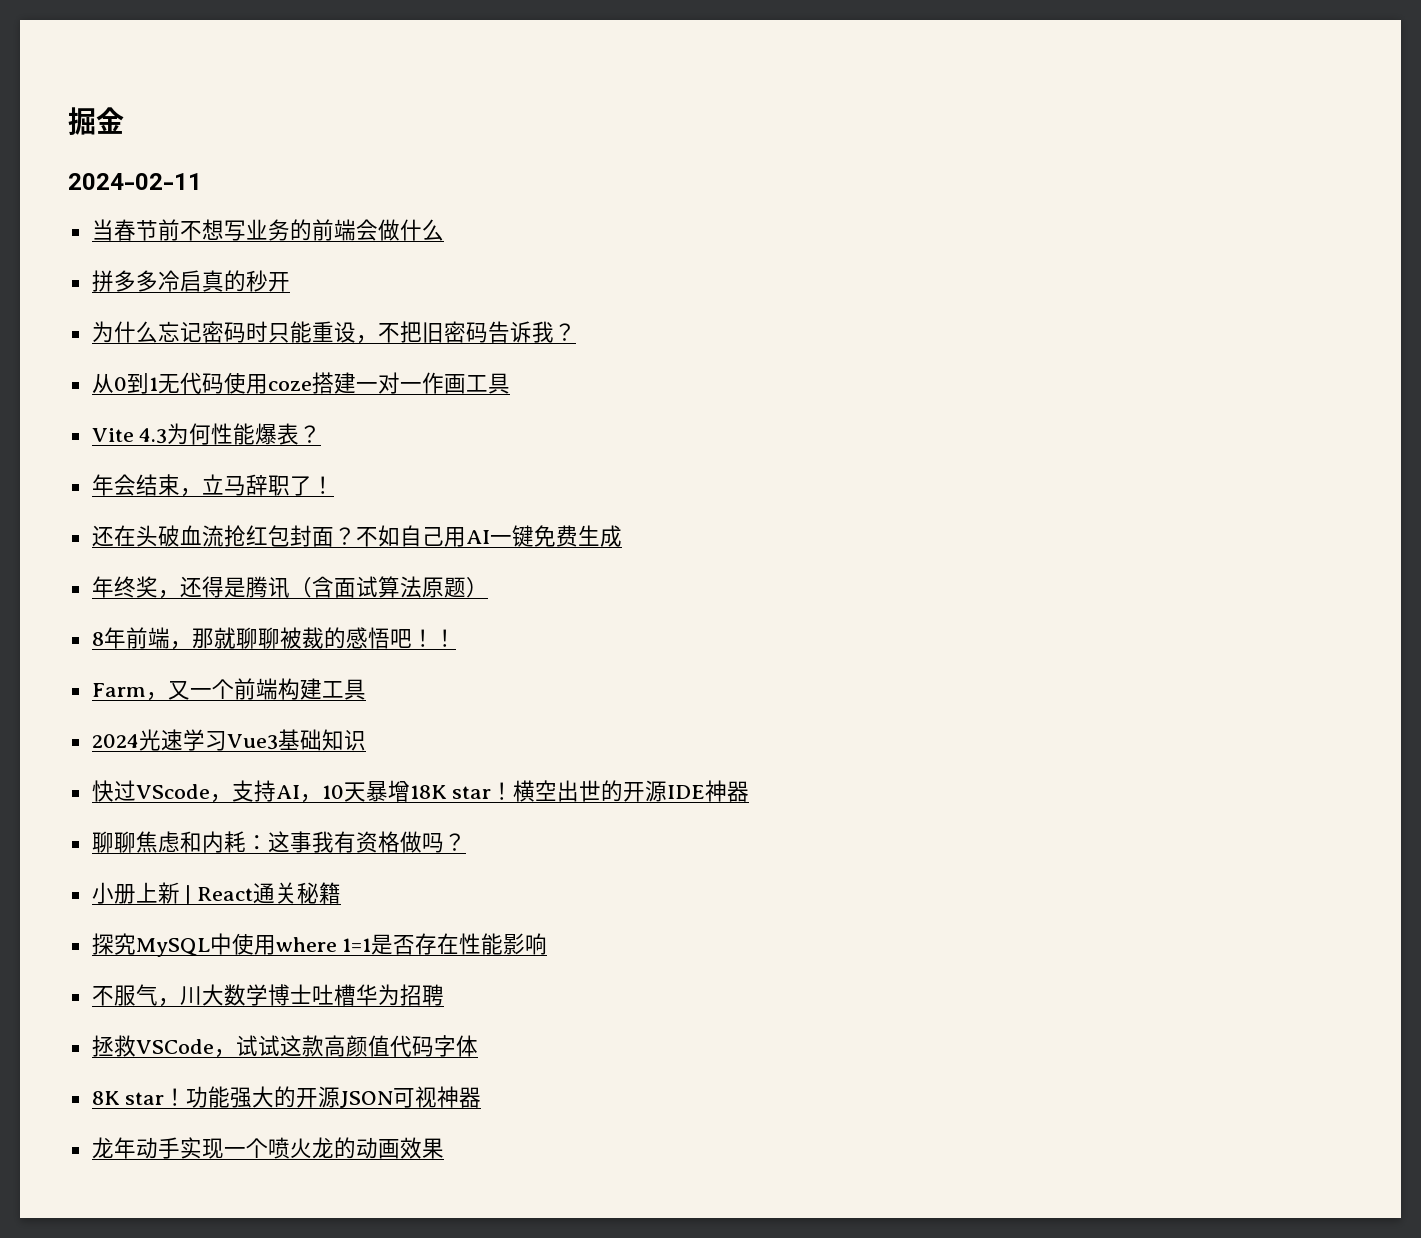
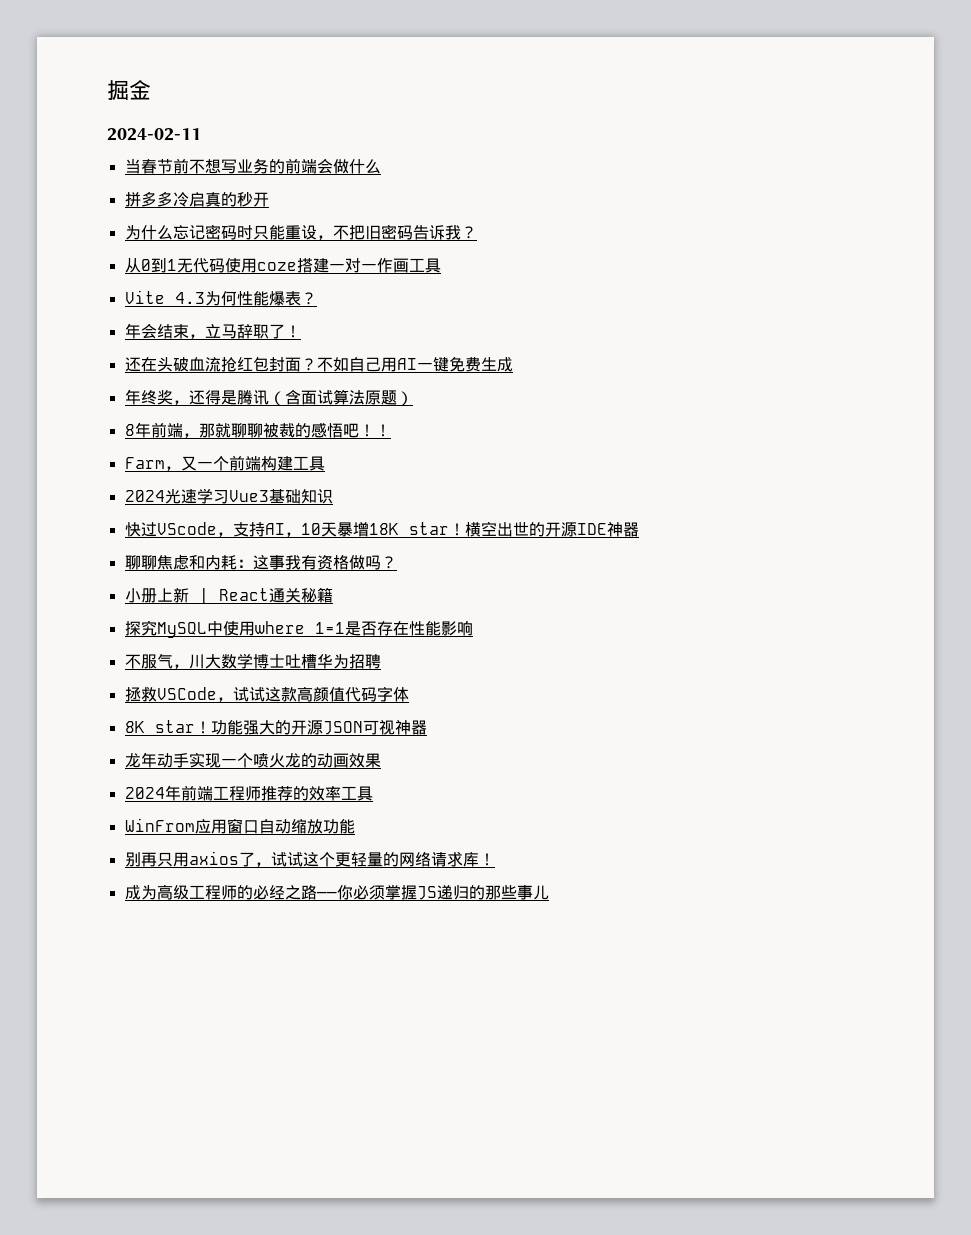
(444, 1148) none -> [124,785,373,801] [124,818,355,834] [124,851,495,867] [124,884,549,900] // 2024年前端工程师推荐的效率工具 // WinFrom应用窗口自动缩放功能 // 别再只用axios了，试试这个更轻量的网络请求库！ // 成为高级工程师的必经之路——你必须掌握JS递归的那些事儿

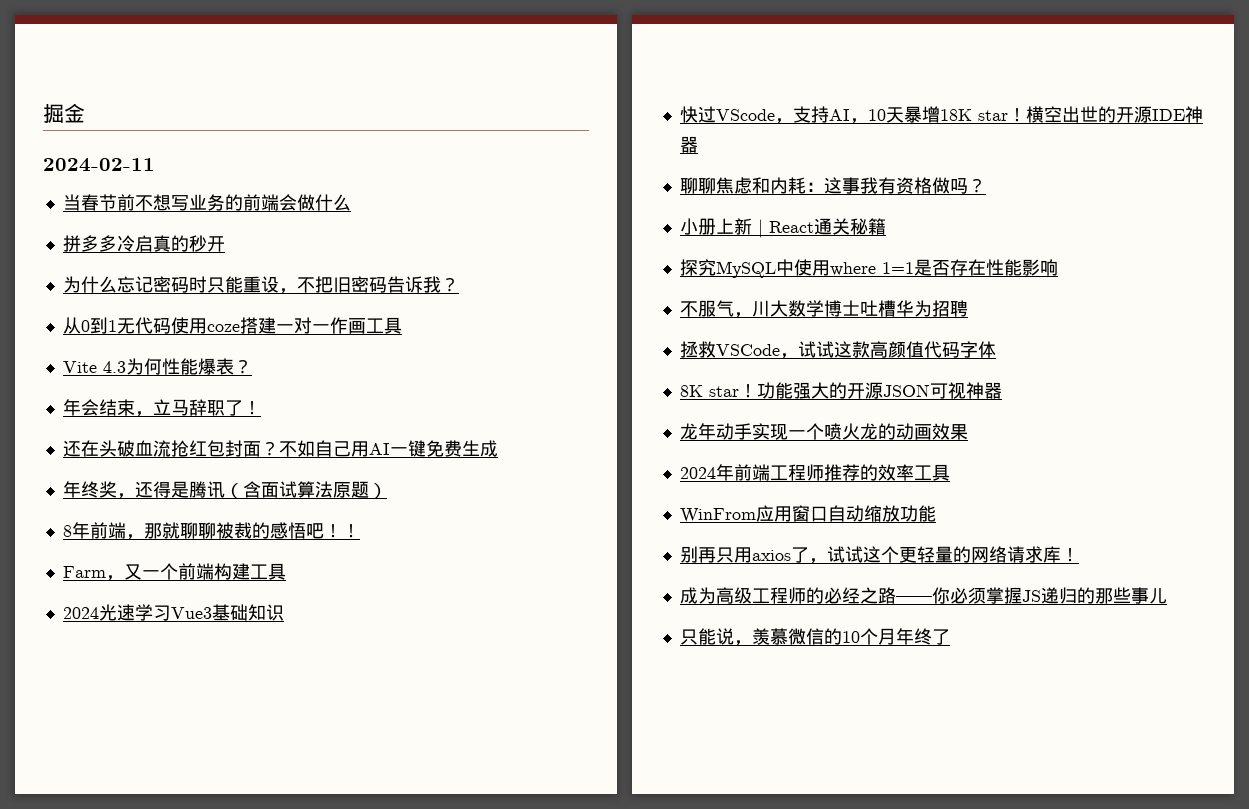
(549, 892) none -> [679,628,950,646] // 只能说，羡慕微信的10个月年终了

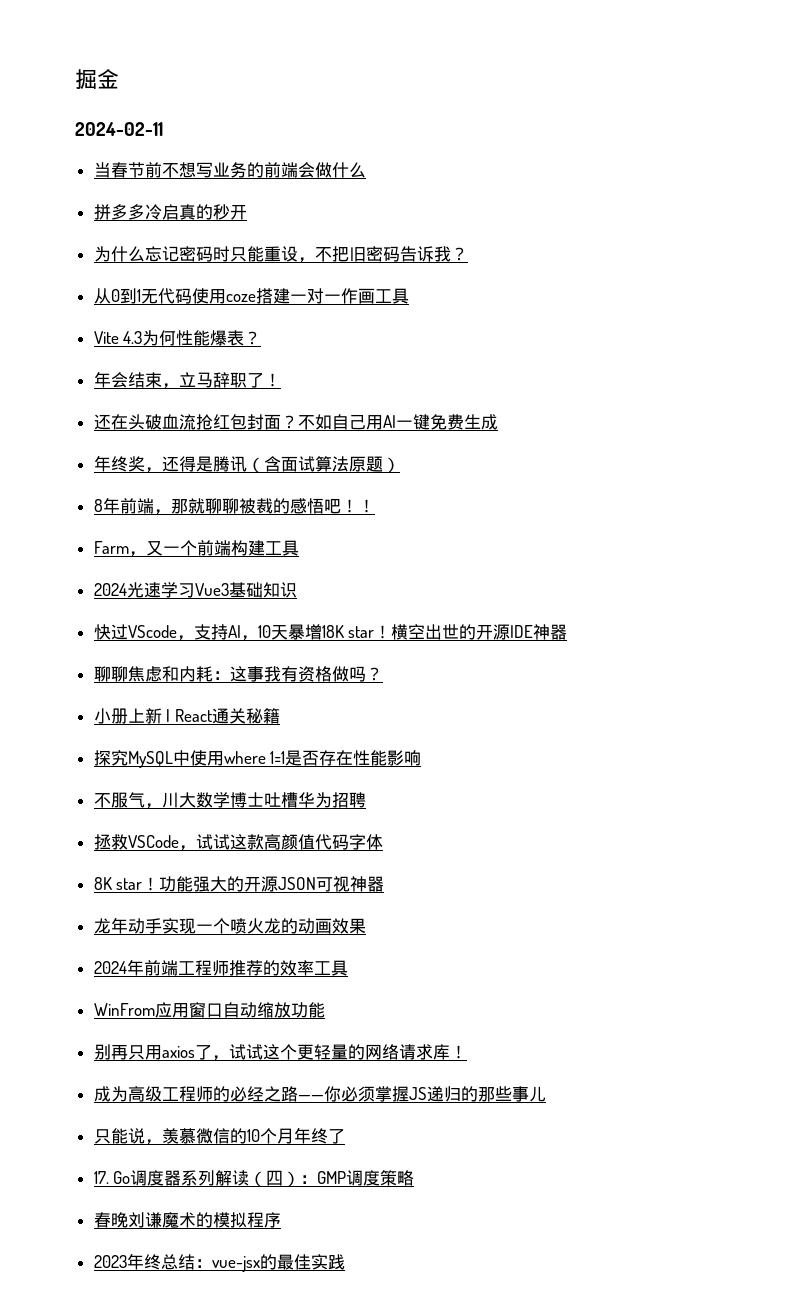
(950, 637) none -> [93,1170,415,1187] [93,1212,281,1228] [93,1253,345,1272] // 17. Go调度器系列解读（四）：GMP调度策略 // 春晚刘谦魔术的模拟程序 // 2023年终总结：vue-jsx的最佳实践

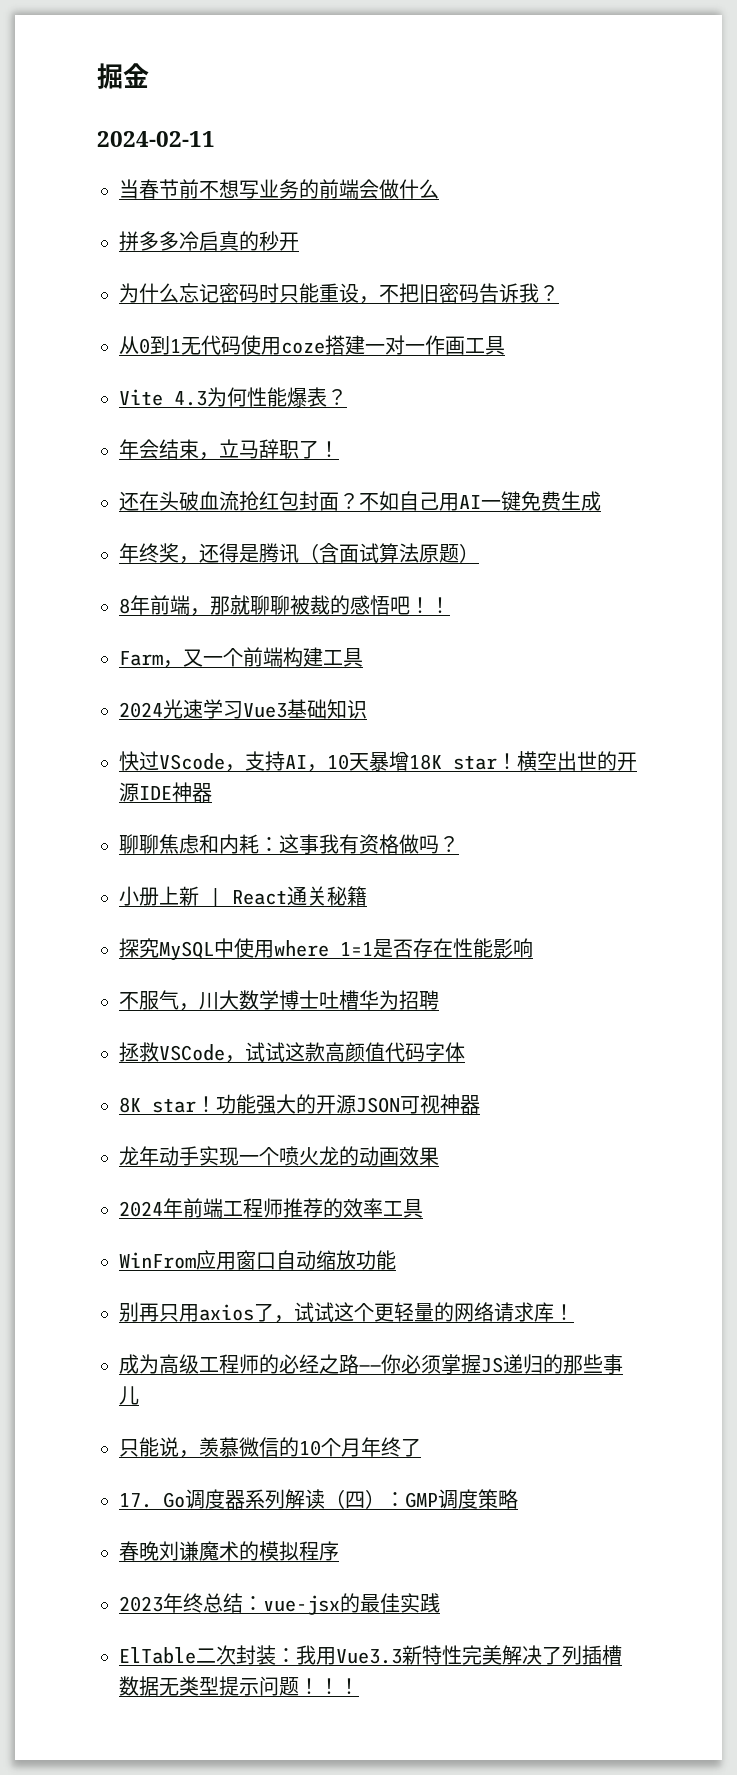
(345, 1262) none -> [119,1645,622,1665] [119,1676,359,1696] // ElTable二次封装：我用Vue3.3新特性完美解决了列插槽数据无类型提示问题！！！

